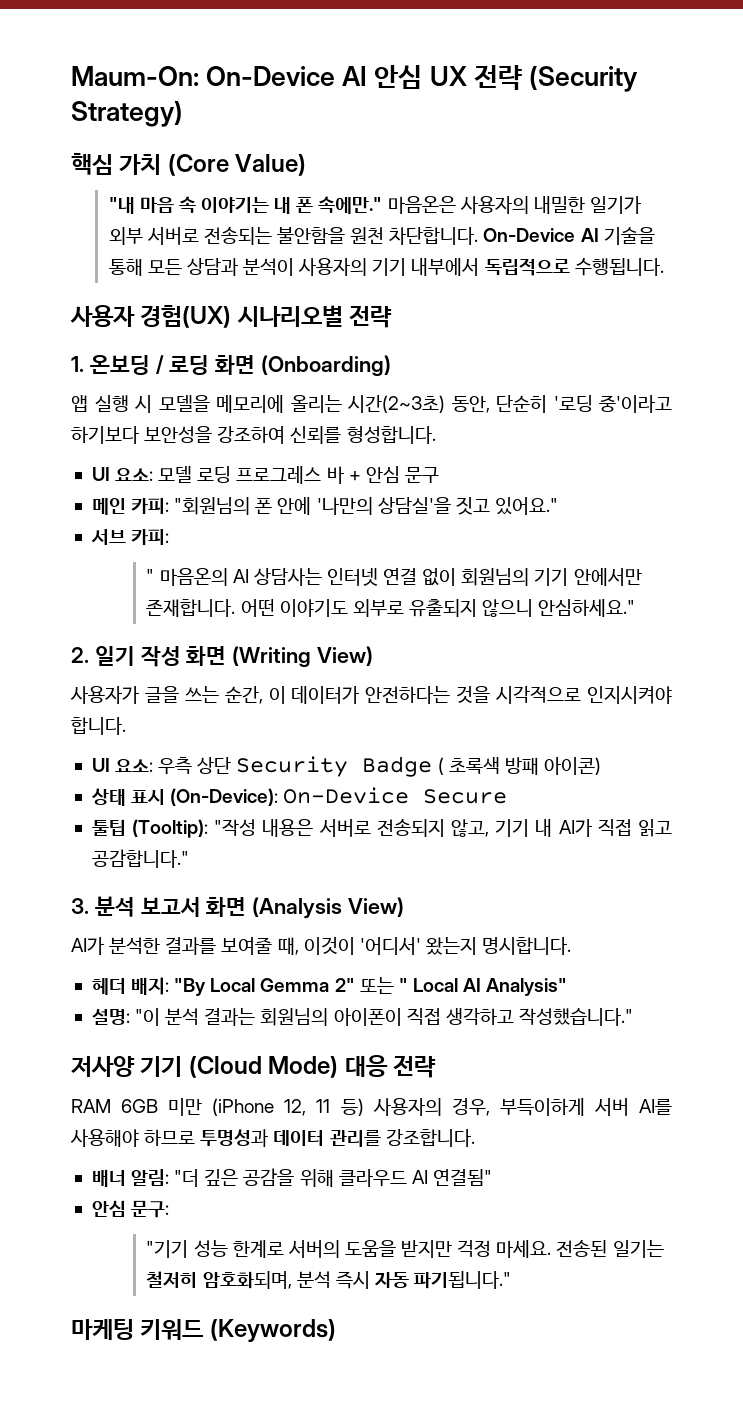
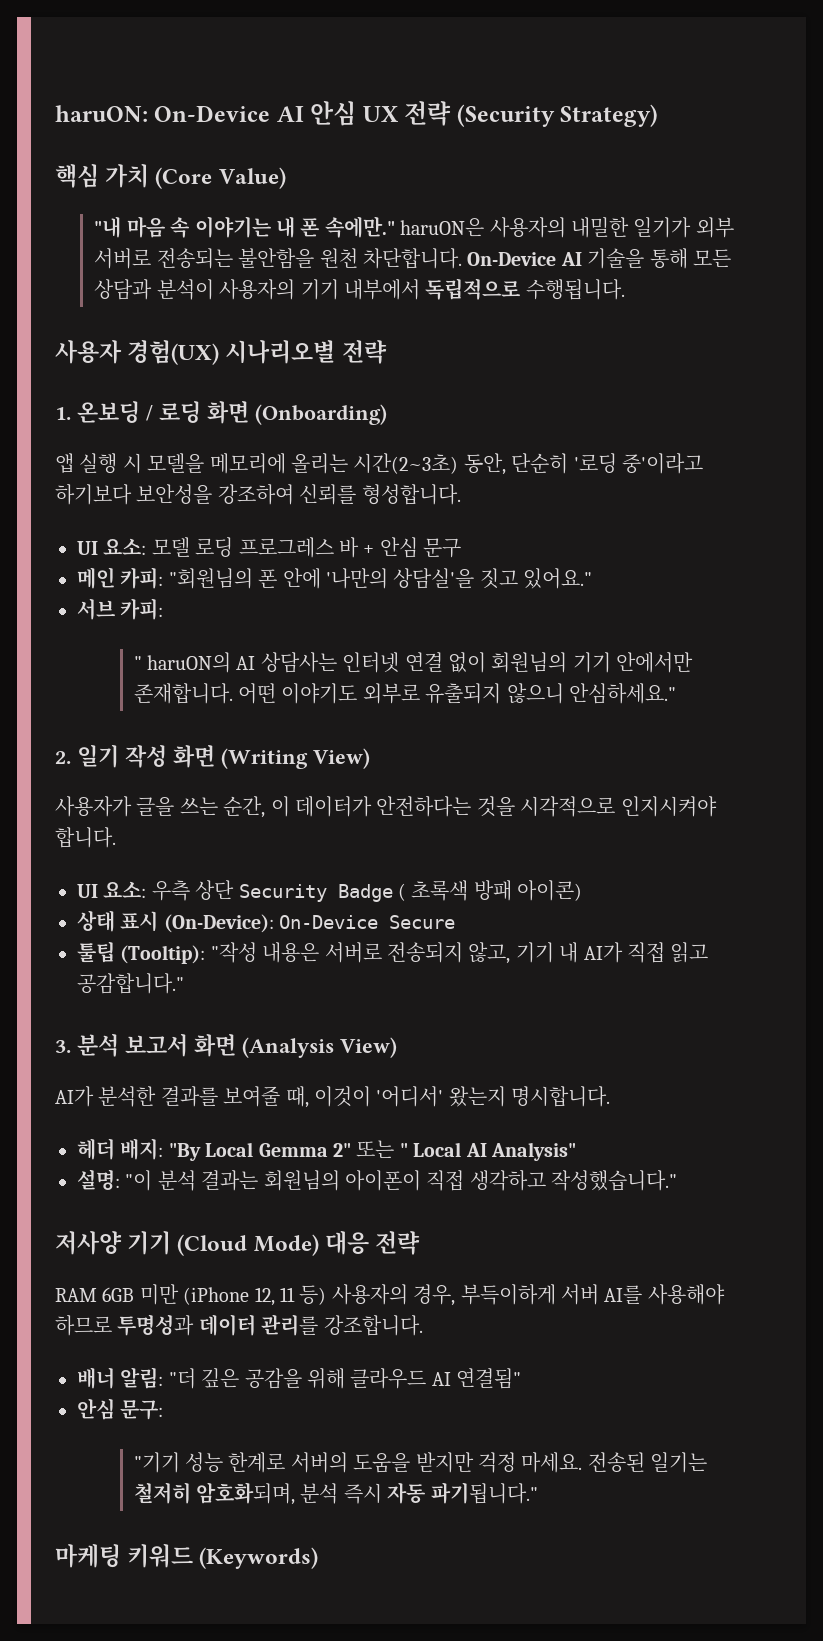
[71,66,199,86] Maum-On: -> [55,105,148,122] haruON:
[387,196,456,214] 마음온은 -> [400,218,485,237] haruON은
[159,568,228,586] 마음온의 -> [147,652,232,673] haruON의

